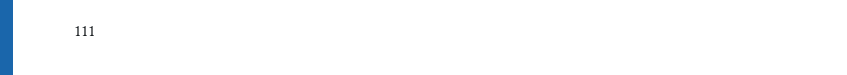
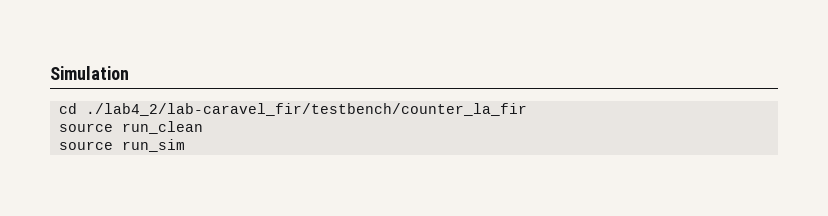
[74,26,95,36] 111 -> [50,66,129,80] [58,103,527,116] [58,121,203,134] [58,139,185,152] Simulation // cd ./lab4_2/lab-caravel_fir/testbench/counter_la_fir // source run_clean // source run_sim

